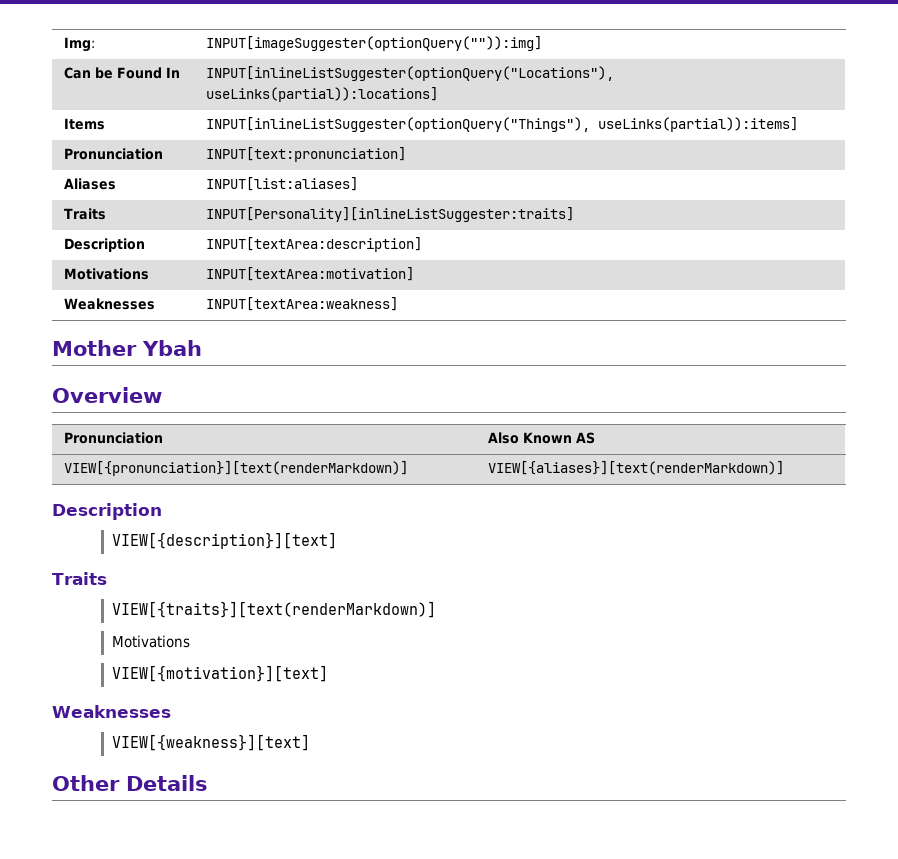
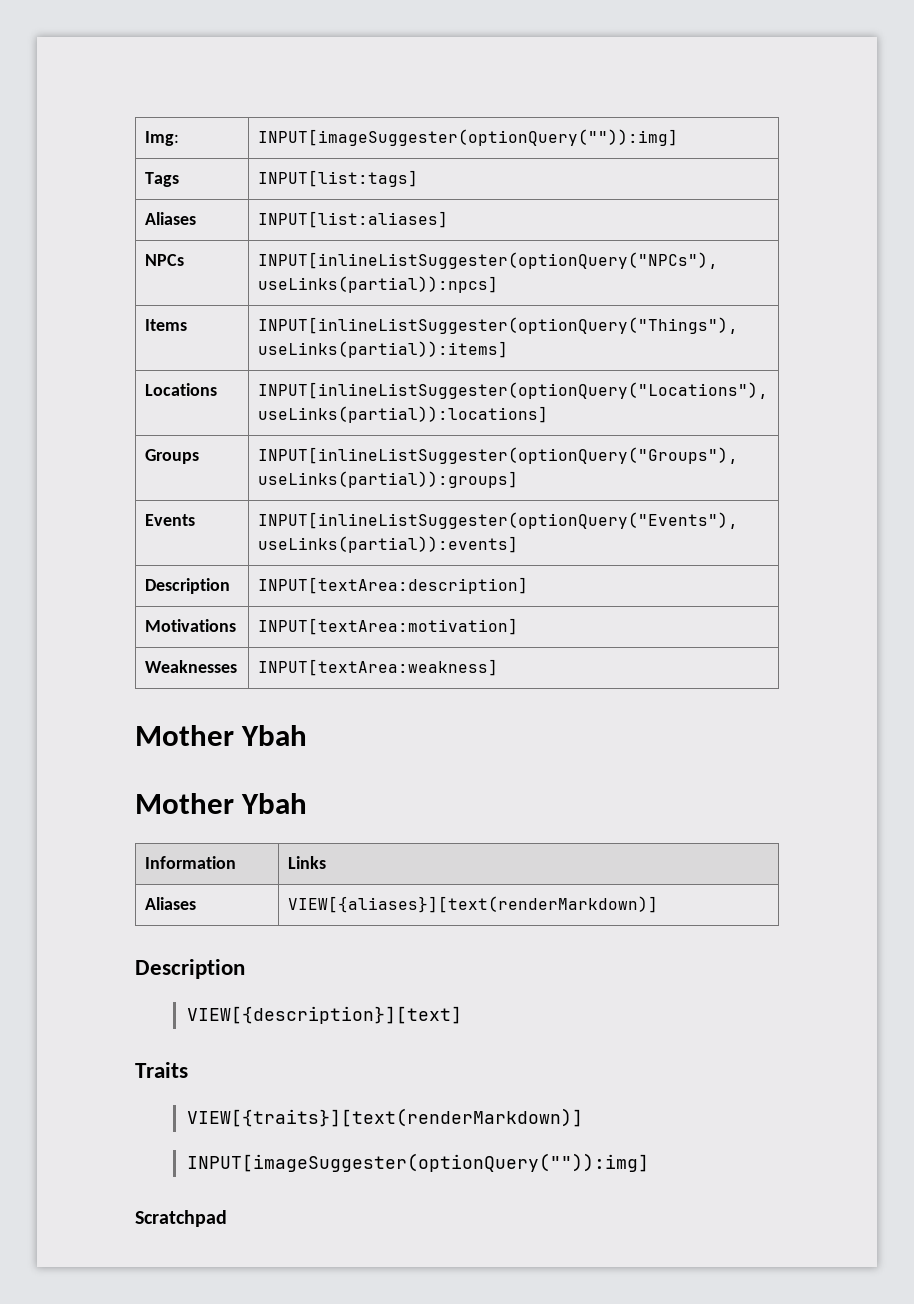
[63,67,180,79] [205,66,614,81] [205,87,438,102] [63,118,105,130] [205,117,798,132] [63,148,163,160] [205,147,406,162] [63,178,116,190] [205,177,358,191] [63,208,106,220] [205,207,574,222] Can be Found In | INPUT[inlineListSuggester(optionQuery("Locations"), useLinks(partial)):locations] // Items | INPUT[inlineListSuggester(optionQuery("Things"), useLinks(partial)):items] // Pronunciation | INPUT[text:pronunciation] // Aliases | INPUT[list:aliases] // Traits | INPUT[Personality][inlineListSuggester:traits] -> [145,172,180,187] [258,170,419,187] [145,212,197,225] [258,211,449,228] [145,254,185,266] [258,252,719,269] [258,276,499,293] [145,319,188,331] [258,317,739,334] [258,341,509,358] [145,383,218,396] [258,382,769,399] [258,406,549,423] [145,449,200,464] [258,447,739,464] [258,471,519,488] [145,514,196,526] [258,512,739,529] [258,536,519,553] Tags | INPUT[list:tags] // Aliases | INPUT[list:aliases] // NPCs | INPUT[inlineListSuggester(optionQuery("NPCs"), useLinks(partial)):npcs] // Items | INPUT[inlineListSuggester(optionQuery("Things"), useLinks(partial)):items] // Locations | INPUT[inlineListSuggester(optionQuery("Locations"), useLinks(partial)):locations] // Groups | INPUT[inlineListSuggester(optionQuery("Groups"), useLinks(partial)):groups] // Events | INPUT[inlineListSuggester(optionQuery("Events"), useLinks(partial)):events]
[52,387,162,403] [63,432,163,444] [487,432,595,444] [63,461,408,476] Overview // Pronunciation | Also Known AS // VIEW[{pronunciation}][text(renderMarkdown)] -> [135,793,308,814] [145,856,237,869] [288,856,327,869] [145,897,197,910] Mother Ybah // Information | Links // Aliases
[111,635,190,648] [111,665,328,682] [52,705,171,718] [111,734,310,751] [52,775,208,791] Motivations // VIEW[{motivation}][text] // Weaknesses // VIEW[{weakness}][text] // Other Details -> [187,1153,650,1172] [135,1210,227,1227] INPUT[imageSuggester(optionQuery("")):img] // Scratchpad

